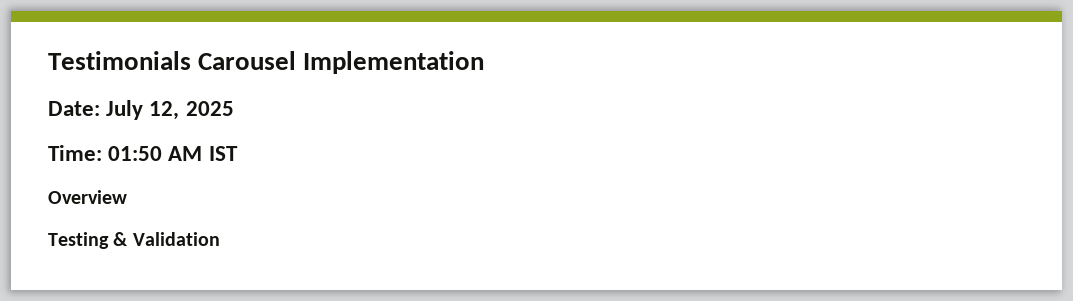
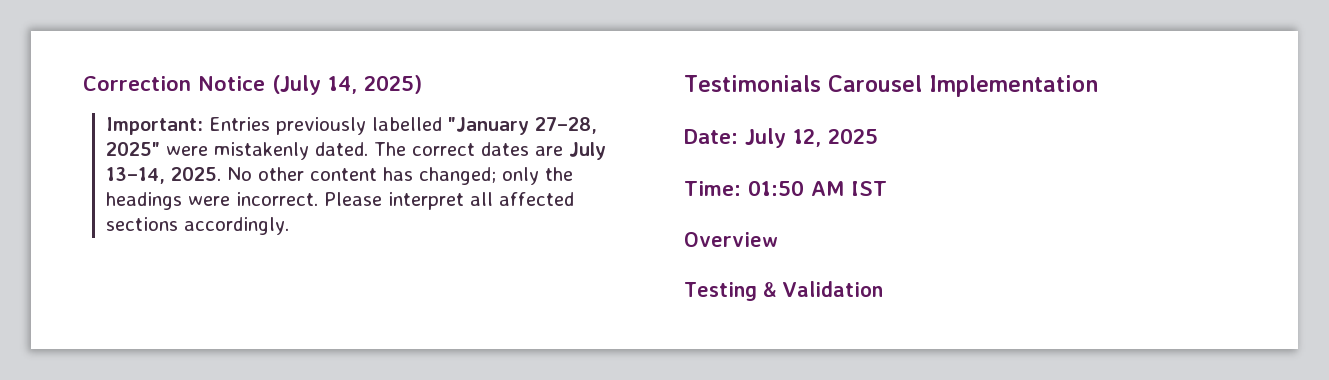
(48, 60) none -> [83,75,422,95] [106,117,598,135] [106,142,607,160] [106,167,574,185] [106,192,575,210] [106,217,290,235] Correction Notice (July 14, 2025) // Important: Entries previously labelled "January 27–28, 2025" were mistakenly dated. The correct dates are July 13–14, 2025. No other content has changed; only the headings were incorrect. Please interpret all affected sections accordingly. //

